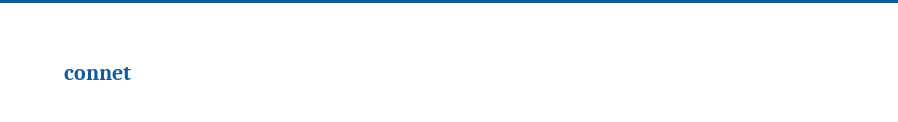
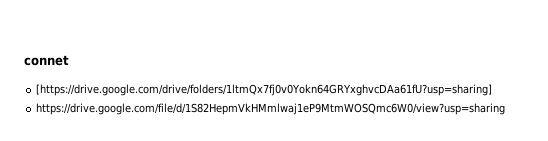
(131, 73) none -> [36,84,493,96] [36,103,506,115] // [https://drive.google.com/drive/folders/1ltmQx7fj0v0Yokn64GRYxghvcDAa61fU?usp=sharing] // https://drive.google.com/file/d/1S82HepmVkHMmlwaj1eP9MtmWOSQmc6W0/view?usp=sharing

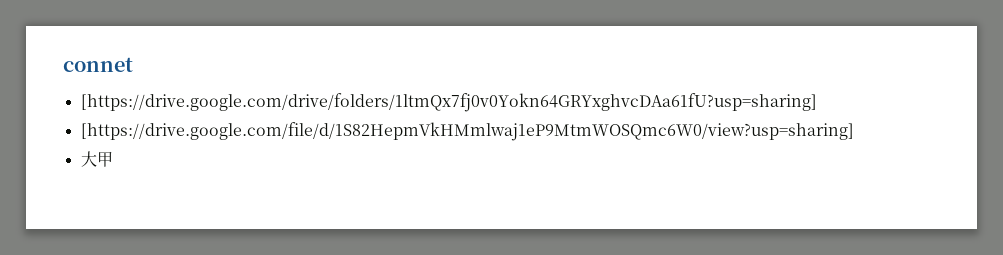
[36,103,506,115] https://drive.google.com/file/d/1S82HepmVkHMmlwaj1eP9MtmWOSQmc6W0/view?usp=sharing -> [80,122,854,141] [80,151,113,167] [https://drive.google.com/file/d/1S82HepmVkHMmlwaj1eP9MtmWOSQmc6W0/view?usp=sharing] // 大甲

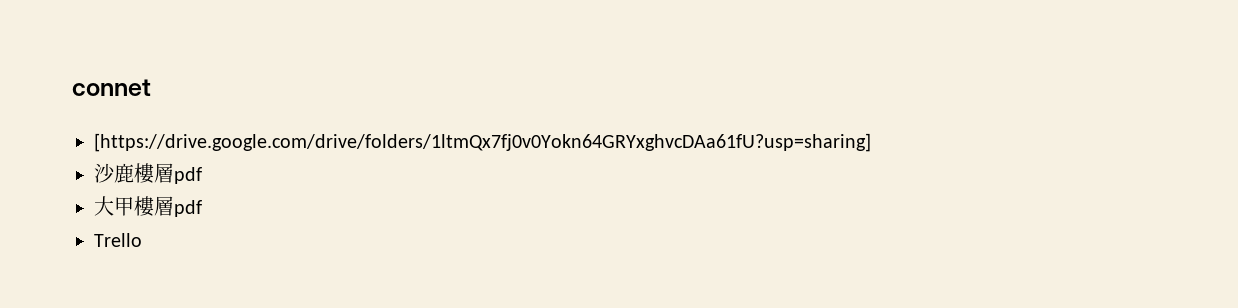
[80,122,854,141] [80,151,113,167] [https://drive.google.com/file/d/1S82HepmVkHMmlwaj1eP9MtmWOSQmc6W0/view?usp=sharing] // 大甲 -> [94,163,202,184] [94,196,202,217] [94,233,142,247] 沙鹿樓層pdf // 大甲樓層pdf // Trello

